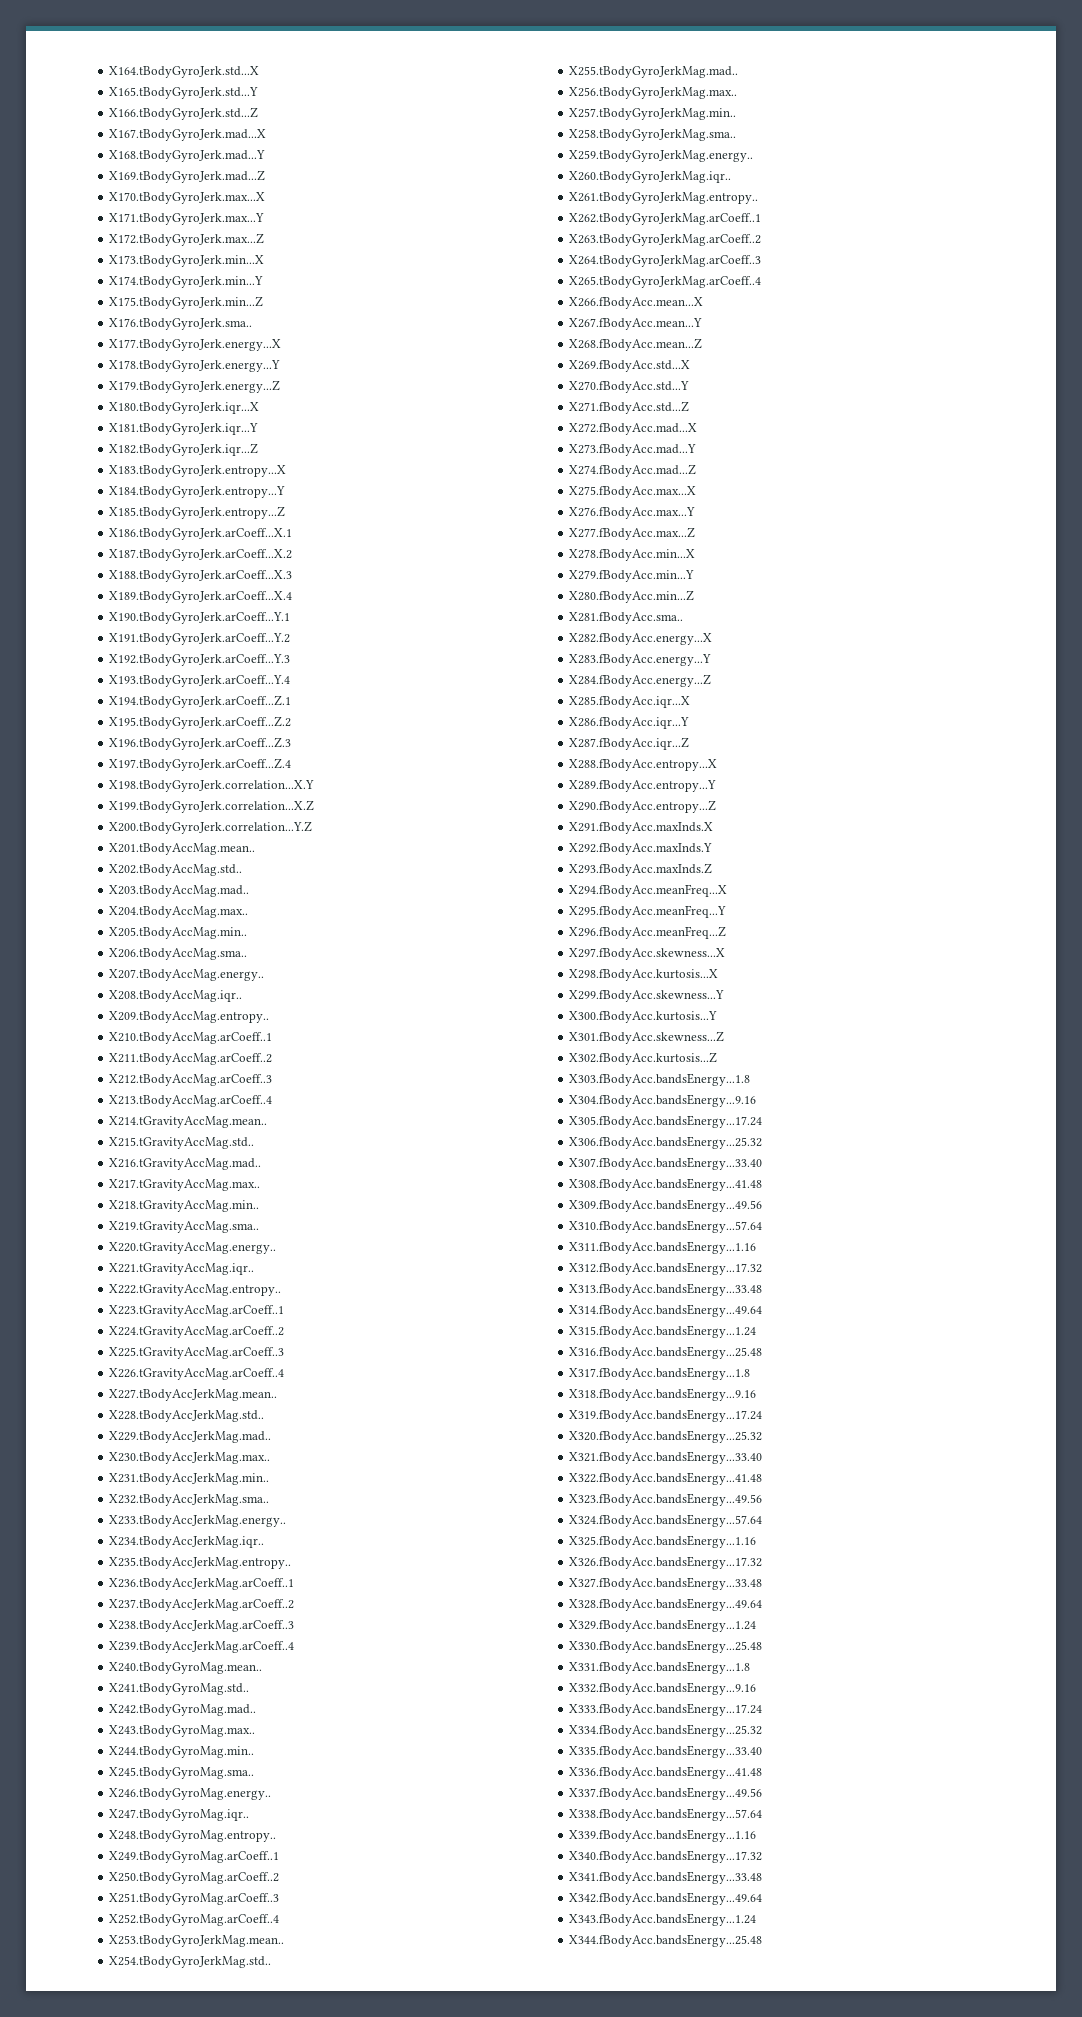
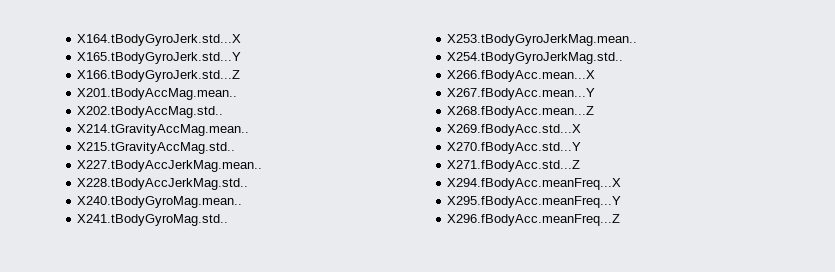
[109,129,267,141] [109,150,266,162] [109,170,266,183] [109,192,266,204] [109,213,265,225] [109,233,265,246] [109,255,265,267] [109,276,264,288] [109,296,264,309] [109,318,253,330] [109,339,282,351] [109,360,281,372] [109,380,281,393] [109,402,260,414] [109,423,259,435] [109,443,259,456] [109,465,287,477] [109,486,286,498] [109,506,286,519] [109,528,293,540] [109,549,293,561] [109,570,293,582] [109,591,293,603] [109,612,291,624] [109,633,291,645] [109,654,291,666] [109,675,291,687] [109,695,292,708] [109,716,292,729] [109,737,292,750] [109,758,292,771] [109,780,315,792] [109,800,315,813] [109,821,313,834] [109,843,256,855] [109,864,243,876] [109,885,250,897] [109,906,249,918] [109,927,248,939] [109,948,248,960] [109,969,265,981] [109,990,243,1002] [109,1011,270,1023] [109,1032,273,1044] [109,1053,273,1065] [109,1074,273,1086] [109,1095,273,1107] [109,1116,268,1128] [109,1137,255,1149] [109,1158,262,1170] [109,1179,261,1191] [109,1200,260,1212] [109,1221,260,1233] [109,1242,277,1254] [109,1263,255,1275] [109,1284,282,1296] [109,1305,285,1317] [109,1326,285,1338] [109,1347,285,1359] [109,1368,285,1380] [109,1389,278,1401] [109,1410,265,1422] [109,1431,272,1443] [109,1452,271,1464] [109,1473,270,1485] [109,1494,270,1506] [109,1515,287,1527] [109,1536,265,1548] [109,1557,292,1569] [109,1578,295,1590] [109,1599,295,1611] [109,1620,295,1632] [109,1641,295,1653] [109,1662,263,1674] [109,1683,250,1695] [109,1704,257,1716] [109,1725,256,1737] [109,1746,255,1758] [109,1767,255,1779] [109,1788,272,1800] [109,1809,250,1821] [109,1830,277,1842] [109,1851,280,1863] [109,1872,280,1884] [109,1893,280,1905] [109,1914,280,1926] [109,1935,285,1947] [109,1956,272,1968] [569,66,739,78] [569,87,738,99] [569,108,737,120] [569,129,737,141] [569,150,754,162] [569,171,732,183] [569,192,759,204] [569,213,762,225] [569,234,762,246] [569,255,762,267] [569,276,762,288] X167.tBodyGyroJerk.mad...X // X168.tBodyGyroJerk.mad...Y // X169.tBodyGyroJerk.mad...Z // X170.tBodyGyroJerk.max...X // X171.tBodyGyroJerk.max...Y // X172.tBodyGyroJerk.max...Z // X173.tBodyGyroJerk.min...X // X174.tBodyGyroJerk.min...Y // X175.tBodyGyroJerk.min...Z // X176.tBodyGyroJerk.sma.. // X177.tBodyGyroJerk.energy...X // X178.tBodyGyroJerk.energy...Y // X179.tBodyGyroJerk.energy...Z // X180.tBodyGyroJerk.iqr...X // X181.tBodyGyroJerk.iqr...Y // X182.tBodyGyroJerk.iqr...Z // X183.tBodyGyroJerk.entropy...X // X184.tBodyGyroJerk.entropy...Y // X185.tBodyGyroJerk.entropy...Z // X186.tBodyGyroJerk.arCoeff...X.1 // X187.tBodyGyroJerk.arCoeff...X.2 // X188.tBodyGyroJerk.arCoeff...X.3 // X189.tBodyGyroJerk.arCoeff...X.4 // X190.tBodyGyroJerk.arCoeff...Y.1 // X191.tBodyGyroJerk.arCoeff...Y.2 // X192.tBodyGyroJerk.arCoeff...Y.3 // X193.tBodyGyroJerk.arCoeff...Y.4 // X194.tBodyGyroJerk.arCoeff...Z.1 // X195.tBodyGyroJerk.arCoeff...Z.2 // X196.tBodyGyroJerk.arCoeff...Z.3 // X197.tBodyGyroJerk.arCoeff...Z.4 // X198.tBodyGyroJerk.correlation...X.Y // X199.tBodyGyroJerk.correlation...X.Z // X200.tBodyGyroJerk.correlation...Y.Z // X201.tBodyAccMag.mean.. // X202.tBodyAccMag.std.. // X203.tBodyAccMag.mad.. // X204.tBodyAccMag.max.. // X205.tBodyAccMag.min.. // X206.tBodyAccMag.sma.. // X207.tBodyAccMag.energy.. // X208.tBodyAccMag.iqr.. // X209.tBodyAccMag.entropy.. // X210.tBodyAccMag.arCoeff..1 // X211.tBodyAccMag.arCoeff..2 // X212.tBodyAccMag.arCoeff..3 // X213.tBodyAccMag.arCoeff..4 // X214.tGravityAccMag.mean.. // X215.tGravityAccMag.std.. // X216.tGravityAccMag.mad.. // X217.tGravityAccMag.max.. // X218.tGravityAccMag.min.. // X219.tGravityAccMag.sma.. // X220.tGravityAccMag.energy.. // X221.tGravityAccMag.iqr.. // X222.tGravityAccMag.entropy.. // X223.tGravityAccMag.arCoeff..1 // X224.tGravityAccMag.arCoeff..2 // X225.tGravityAccMag.arCoeff..3 // X226.tGravityAccMag.arCoeff..4 // X227.tBodyAccJerkMag.mean.. // X228.tBodyAccJerkMag.std.. // X229.tBodyAccJerkMag.mad.. // X230.tBodyAccJerkMag.max.. // X231.tBodyAccJerkMag.min.. // X232.tBodyAccJerkMag.sma.. // X233.tBodyAccJerkMag.energy.. // X234.tBodyAccJerkMag.iqr.. // X235.tBodyAccJerkMag.entropy.. // X236.tBodyAccJerkMag.arCoeff..1 // X237.tBodyAccJerkMag.arCoeff..2 // X238.tBodyAccJerkMag.arCoeff..3 // X239.tBodyAccJerkMag.arCoeff..4 // X240.tBodyGyroMag.mean.. // X241.tBodyGyroMag.std.. // X242.tBodyGyroMag.mad.. // X243.tBodyGyroMag.max.. // X244.tBodyGyroMag.min.. // X245.tBodyGyroMag.sma.. // X246.tBodyGyroMag.energy.. // X247.tBodyGyroMag.iqr.. // X248.tBodyGyroMag.entropy.. // X249.tBodyGyroMag.arCoeff..1 // X250.tBodyGyroMag.arCoeff..2 // X251.tBodyGyroMag.arCoeff..3 // X252.tBodyGyroMag.arCoeff..4 // X253.tBodyGyroJerkMag.mean.. // X254.tBodyGyroJerkMag.std.. // X255.tBodyGyroJerkMag.mad.. // X256.tBodyGyroJerkMag.max.. // X257.tBodyGyroJerkMag.min.. // X258.tBodyGyroJerkMag.sma.. // X259.tBodyGyroJerkMag.energy.. // X260.tBodyGyroJerkMag.iqr.. // X261.tBodyGyroJerkMag.entropy.. // X262.tBodyGyroJerkMag.arCoeff..1 // X263.tBodyGyroJerkMag.arCoeff..2 // X264.tBodyGyroJerkMag.arCoeff..3 // X265.tBodyGyroJerkMag.arCoeff..4 -> [77,88,238,100] [77,106,224,118] [77,124,250,136] [77,142,236,154] [77,160,263,172] [77,178,249,190] [77,196,243,208] [77,214,229,226] [447,34,638,46] [447,52,624,64] X201.tBodyAccMag.mean.. // X202.tBodyAccMag.std.. // X214.tGravityAccMag.mean.. // X215.tGravityAccMag.std.. // X227.tBodyAccJerkMag.mean.. // X228.tBodyAccJerkMag.std.. // X240.tBodyGyroMag.mean.. // X241.tBodyGyroMag.std.. // X253.tBodyGyroJerkMag.mean.. // X254.tBodyGyroJerkMag.std..
[569,423,698,435] [569,444,697,456] [569,464,697,477] [569,486,697,498] [569,507,696,519] [569,527,696,540] [569,549,696,561] [569,570,695,582] [569,590,695,603] [569,612,684,624] [569,633,713,645] [569,654,712,666] [569,674,712,687] [569,696,691,708] [569,717,690,729] [569,737,690,750] [569,759,718,771] [569,780,717,792] [569,800,717,813] [569,822,714,834] [569,843,713,855] [569,863,713,876] [569,884,728,897] [569,905,727,918] [569,926,727,939] [569,948,726,960] [569,969,719,981] [569,990,725,1002] [569,1011,718,1023] [569,1031,725,1044] [569,1052,718,1065] [569,1073,751,1086] [569,1094,757,1107] [569,1115,763,1128] [569,1136,763,1149] [569,1157,763,1170] [569,1178,763,1191] [569,1199,763,1212] [569,1220,763,1233] [569,1241,757,1254] [569,1262,763,1275] [569,1283,763,1296] [569,1304,763,1317] [569,1325,757,1338] [569,1346,763,1359] [569,1367,751,1380] [569,1388,757,1401] [569,1409,763,1422] [569,1430,763,1443] [569,1451,763,1464] [569,1472,763,1485] [569,1493,763,1506] [569,1514,763,1527] [569,1535,757,1548] [569,1556,763,1569] [569,1577,763,1590] [569,1598,763,1611] [569,1619,757,1632] [569,1640,763,1653] [569,1661,751,1674] [569,1682,757,1695] [569,1703,763,1716] [569,1724,763,1737] [569,1745,763,1758] [569,1766,763,1779] [569,1787,763,1800] [569,1808,763,1821] [569,1829,757,1842] [569,1850,763,1863] [569,1871,763,1884] [569,1892,763,1905] [569,1913,757,1926] [569,1934,763,1947] X272.fBodyAcc.mad...X // X273.fBodyAcc.mad...Y // X274.fBodyAcc.mad...Z // X275.fBodyAcc.max...X // X276.fBodyAcc.max...Y // X277.fBodyAcc.max...Z // X278.fBodyAcc.min...X // X279.fBodyAcc.min...Y // X280.fBodyAcc.min...Z // X281.fBodyAcc.sma.. // X282.fBodyAcc.energy...X // X283.fBodyAcc.energy...Y // X284.fBodyAcc.energy...Z // X285.fBodyAcc.iqr...X // X286.fBodyAcc.iqr...Y // X287.fBodyAcc.iqr...Z // X288.fBodyAcc.entropy...X // X289.fBodyAcc.entropy...Y // X290.fBodyAcc.entropy...Z // X291.fBodyAcc.maxInds.X // X292.fBodyAcc.maxInds.Y // X293.fBodyAcc.maxInds.Z // X294.fBodyAcc.meanFreq...X // X295.fBodyAcc.meanFreq...Y // X296.fBodyAcc.meanFreq...Z // X297.fBodyAcc.skewness...X // X298.fBodyAcc.kurtosis...X // X299.fBodyAcc.skewness...Y // X300.fBodyAcc.kurtosis...Y // X301.fBodyAcc.skewness...Z // X302.fBodyAcc.kurtosis...Z // X303.fBodyAcc.bandsEnergy...1.8 // X304.fBodyAcc.bandsEnergy...9.16 // X305.fBodyAcc.bandsEnergy...17.24 // X306.fBodyAcc.bandsEnergy...25.32 // X307.fBodyAcc.bandsEnergy...33.40 // X308.fBodyAcc.bandsEnergy...41.48 // X309.fBodyAcc.bandsEnergy...49.56 // X310.fBodyAcc.bandsEnergy...57.64 // X311.fBodyAcc.bandsEnergy...1.16 // X312.fBodyAcc.bandsEnergy...17.32 // X313.fBodyAcc.bandsEnergy...33.48 // X314.fBodyAcc.bandsEnergy...49.64 // X315.fBodyAcc.bandsEnergy...1.24 // X316.fBodyAcc.bandsEnergy...25.48 // X317.fBodyAcc.bandsEnergy...1.8 // X318.fBodyAcc.bandsEnergy...9.16 // X319.fBodyAcc.bandsEnergy...17.24 // X320.fBodyAcc.bandsEnergy...25.32 // X321.fBodyAcc.bandsEnergy...33.40 // X322.fBodyAcc.bandsEnergy...41.48 // X323.fBodyAcc.bandsEnergy...49.56 // X324.fBodyAcc.bandsEnergy...57.64 // X325.fBodyAcc.bandsEnergy...1.16 // X326.fBodyAcc.bandsEnergy...17.32 // X327.fBodyAcc.bandsEnergy...33.48 // X328.fBodyAcc.bandsEnergy...49.64 // X329.fBodyAcc.bandsEnergy...1.24 // X330.fBodyAcc.bandsEnergy...25.48 // X331.fBodyAcc.bandsEnergy...1.8 // X332.fBodyAcc.bandsEnergy...9.16 // X333.fBodyAcc.bandsEnergy...17.24 // X334.fBodyAcc.bandsEnergy...25.32 // X335.fBodyAcc.bandsEnergy...33.40 // X336.fBodyAcc.bandsEnergy...41.48 // X337.fBodyAcc.bandsEnergy...49.56 // X338.fBodyAcc.bandsEnergy...57.64 // X339.fBodyAcc.bandsEnergy...1.16 // X340.fBodyAcc.bandsEnergy...17.32 // X341.fBodyAcc.bandsEnergy...33.48 // X342.fBodyAcc.bandsEnergy...49.64 // X343.fBodyAcc.bandsEnergy...1.24 // X344.fBodyAcc.bandsEnergy...25.48 -> [447,178,622,190] [447,196,622,208] [447,214,621,226] X294.fBodyAcc.meanFreq...X // X295.fBodyAcc.meanFreq...Y // X296.fBodyAcc.meanFreq...Z

